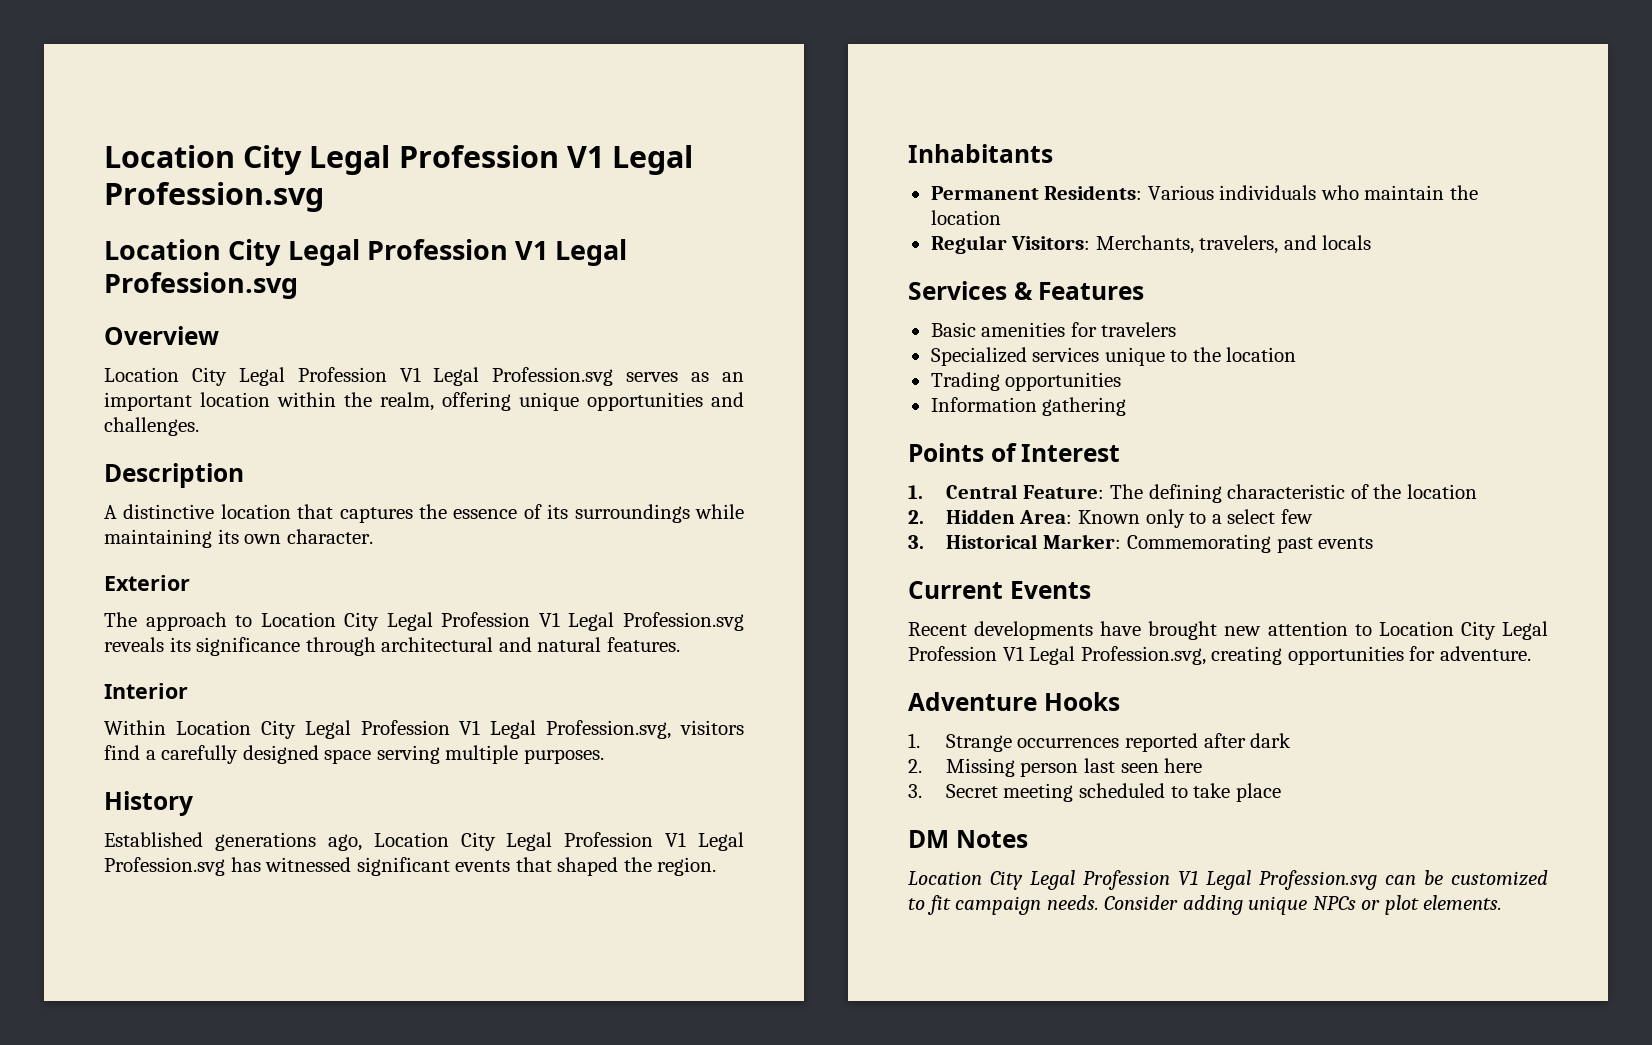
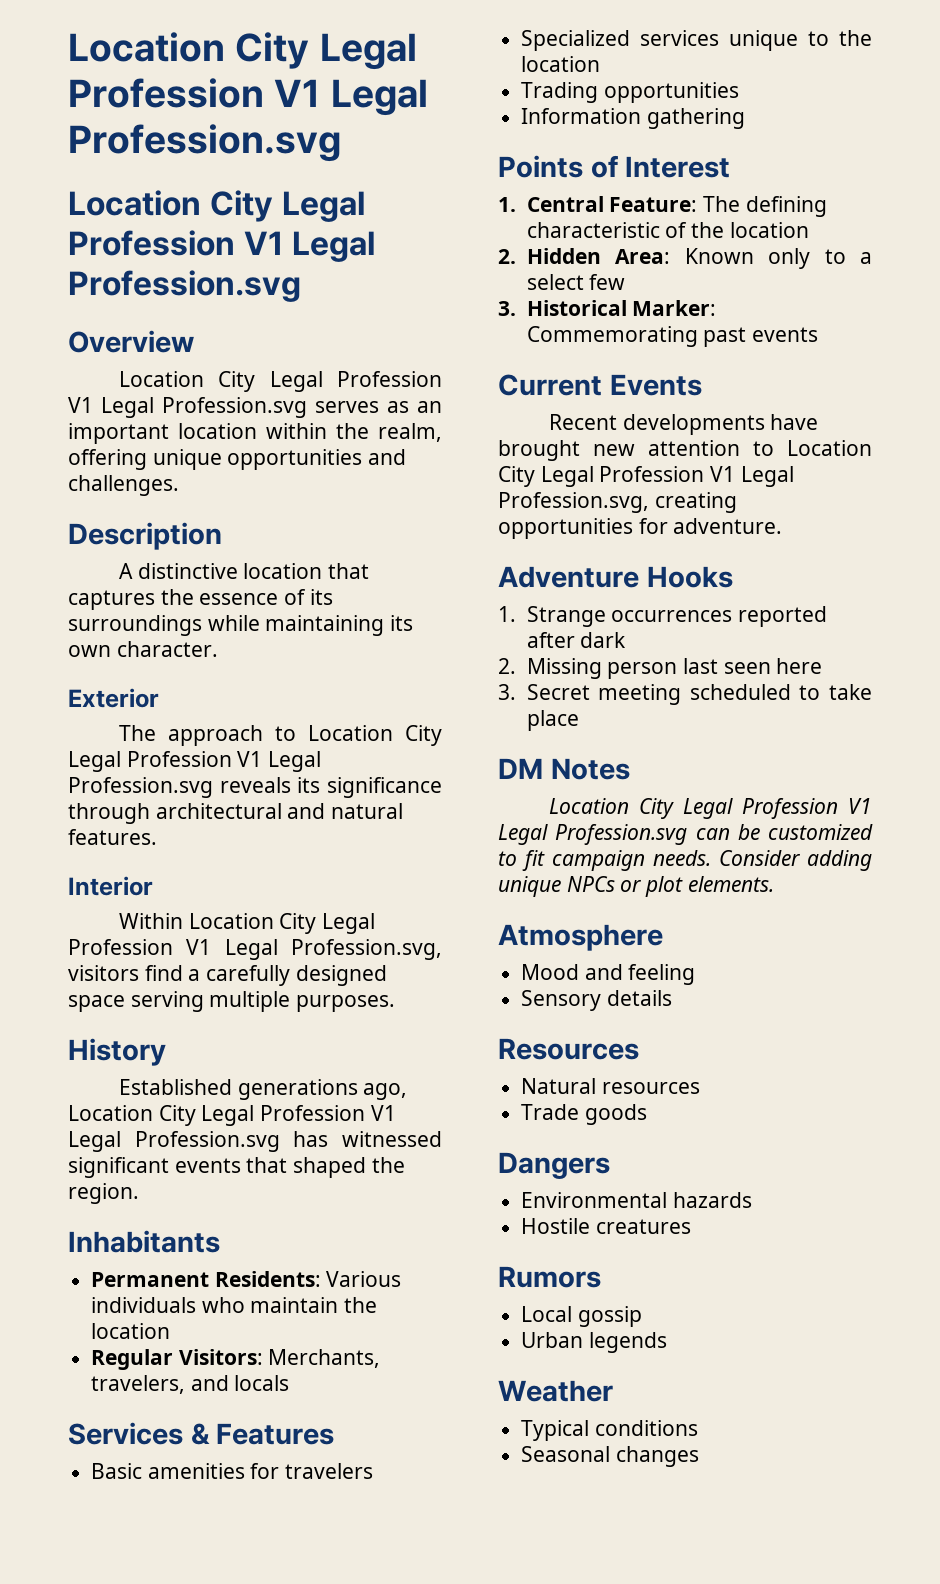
(1503, 902) none -> [498,924,663,951] [521,964,696,985] [521,990,672,1011] [498,1038,639,1060] [521,1078,700,1094] [521,1104,647,1125] [498,1152,610,1179] [521,1192,752,1208] [521,1218,691,1234] [498,1266,601,1288] [521,1306,642,1327] [521,1332,667,1353] [498,1380,613,1402] [521,1420,698,1441] [521,1446,699,1467] // Atmosphere // Mood and feeling // Sensory details // Resources // Natural resources // Trade goods // Dangers // Environmental hazards // Hostile creatures // Rumors // Local gossip // Urban legends // Weather // Typical conditions // Seasonal changes

